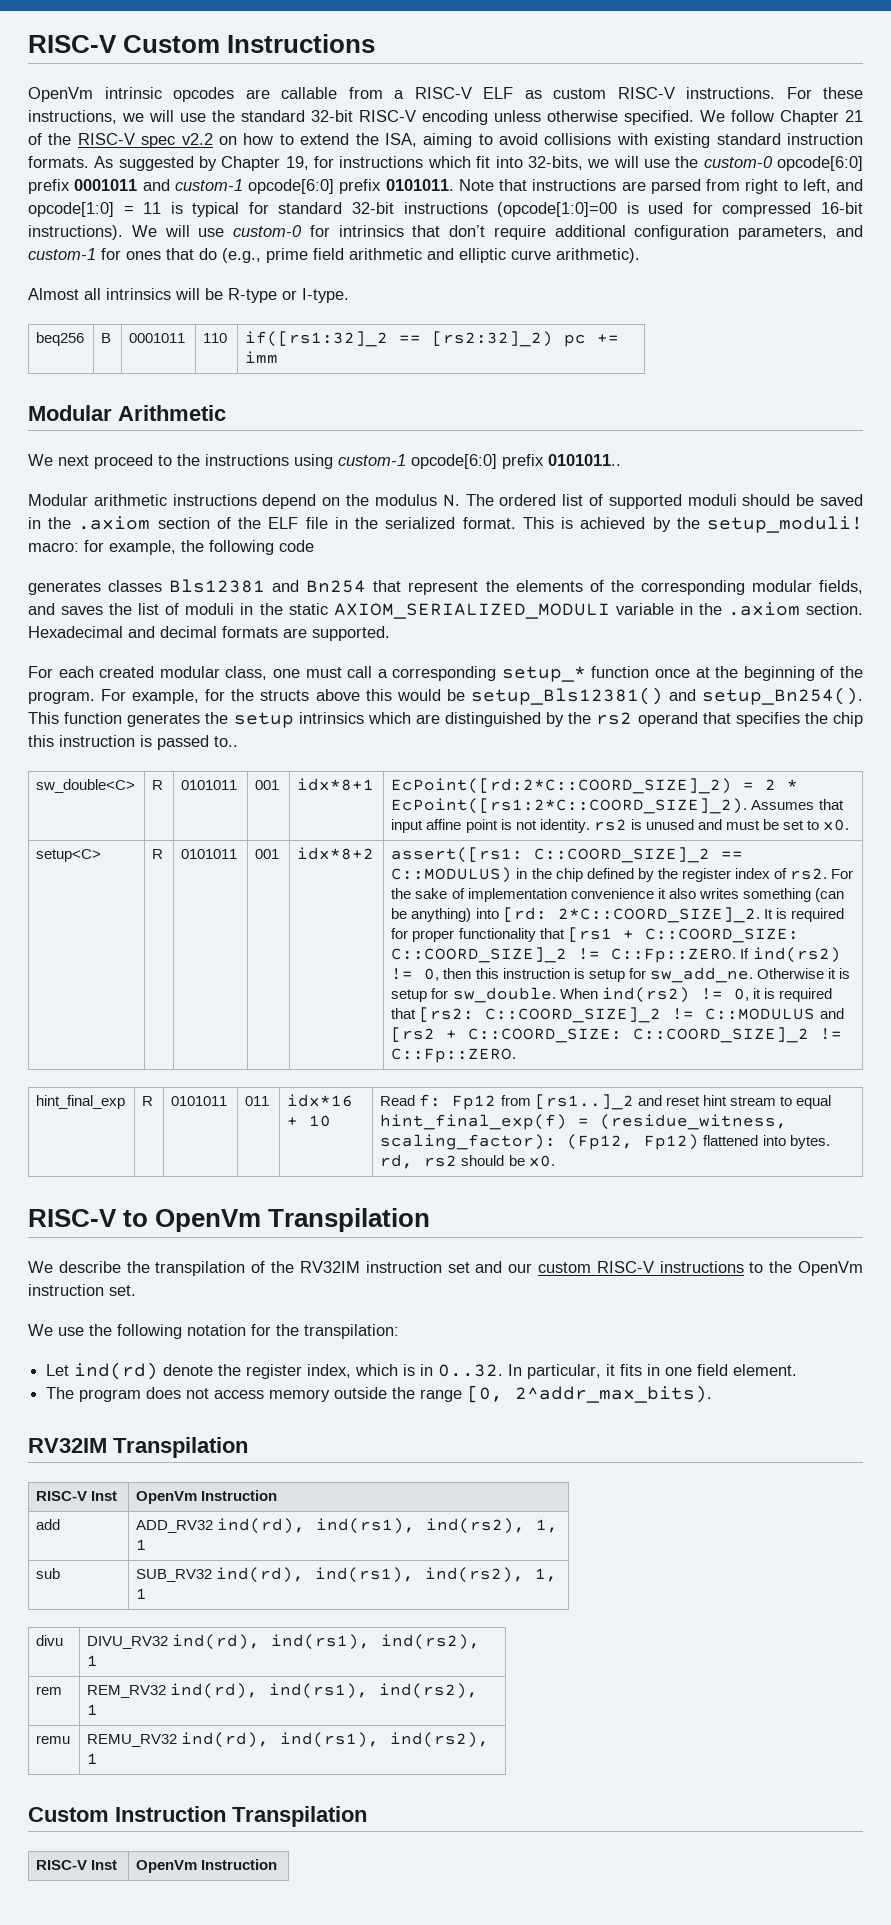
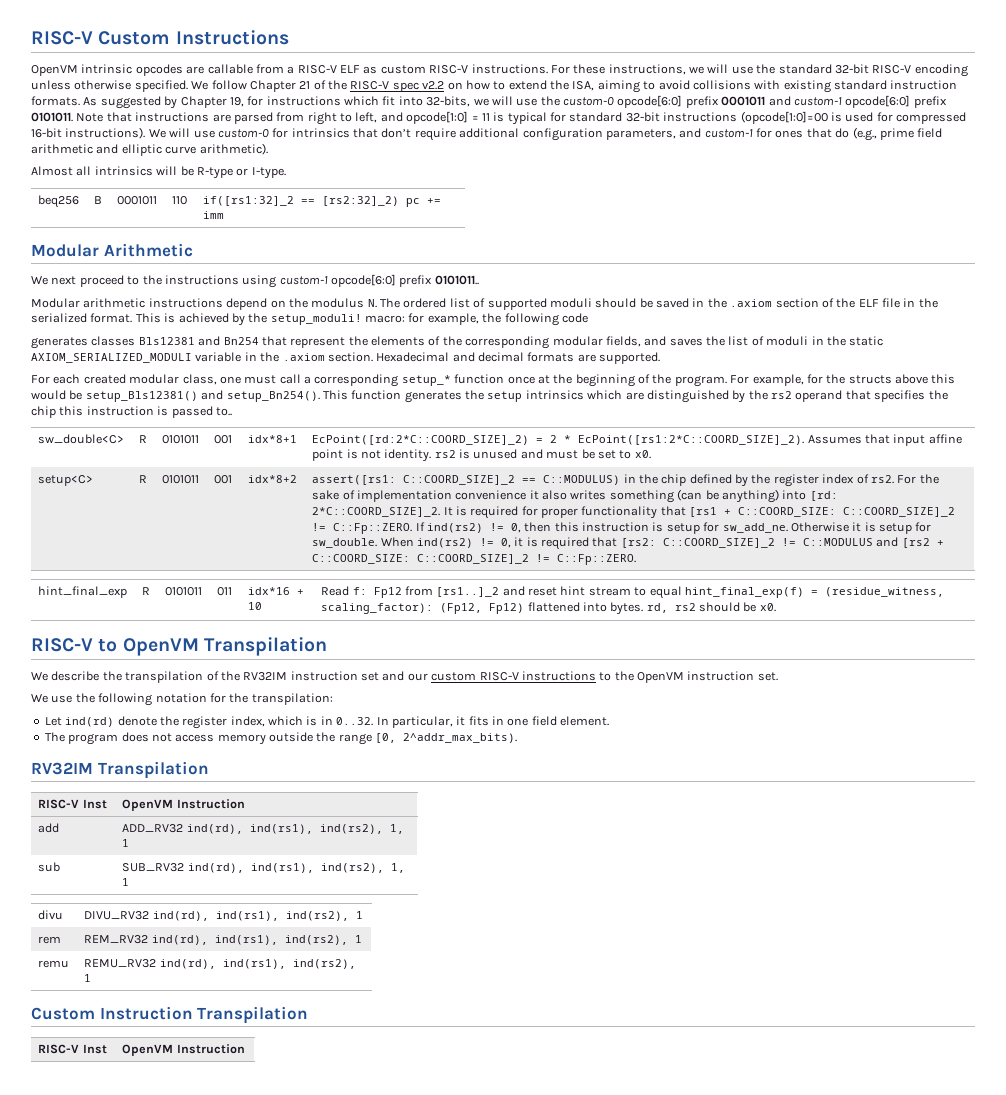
[28,87,93,102] OpenVm -> [31,65,78,76] OpenVM
[155,1209,262,1232] OpenVm -> [122,638,199,656] OpenVM
[798,1261,863,1276] OpenVm -> [637,672,684,683] OpenVM
[136,1491,198,1504] OpenVm -> [122,799,174,811] OpenVM
[136,1860,198,1873] OpenVm -> [122,1044,174,1056] OpenVM

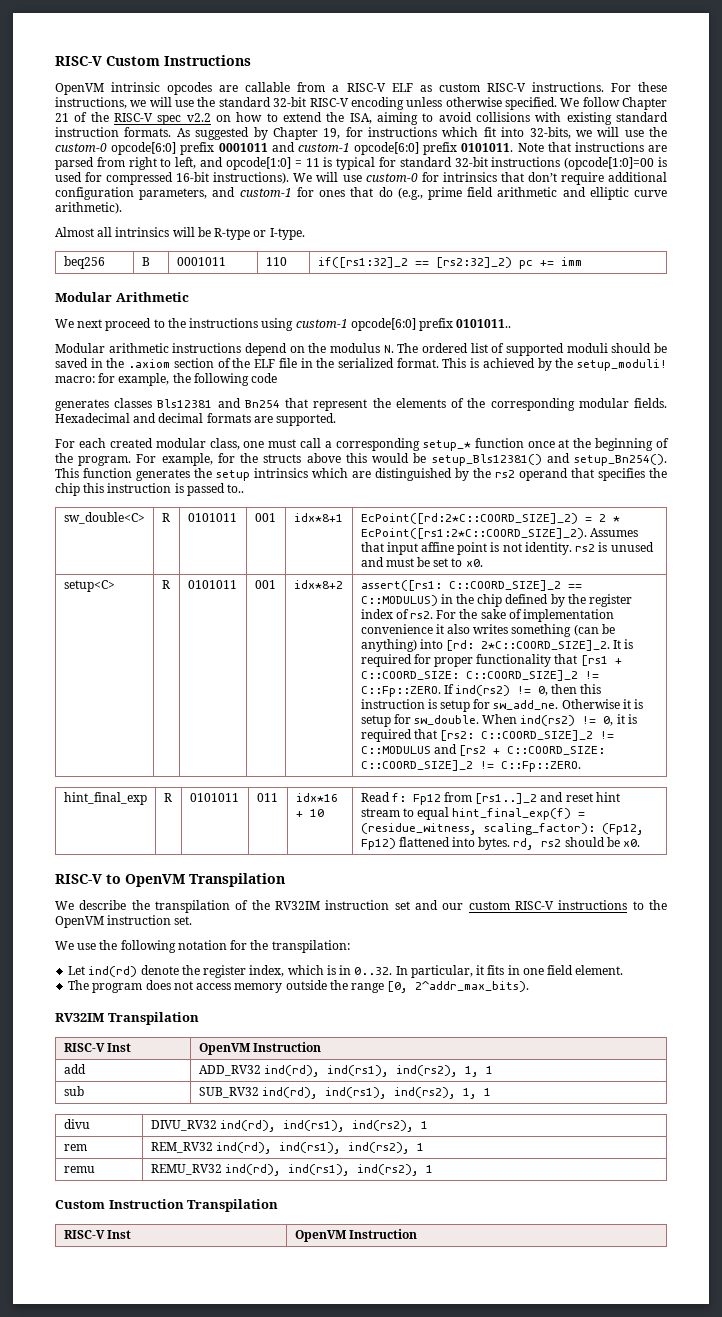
[605,336,884,347] [31,352,373,363] fields, and saves the list of moduli in the static AXIOM_SERIALIZED_MODULI variable in the .axiom section. -> [634,398,667,408] fields.

